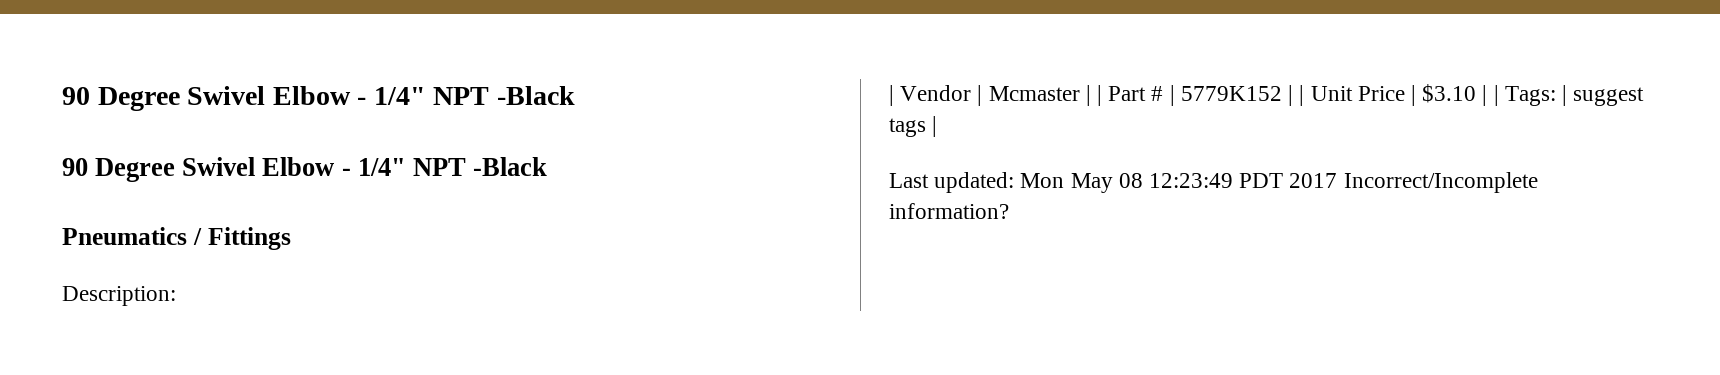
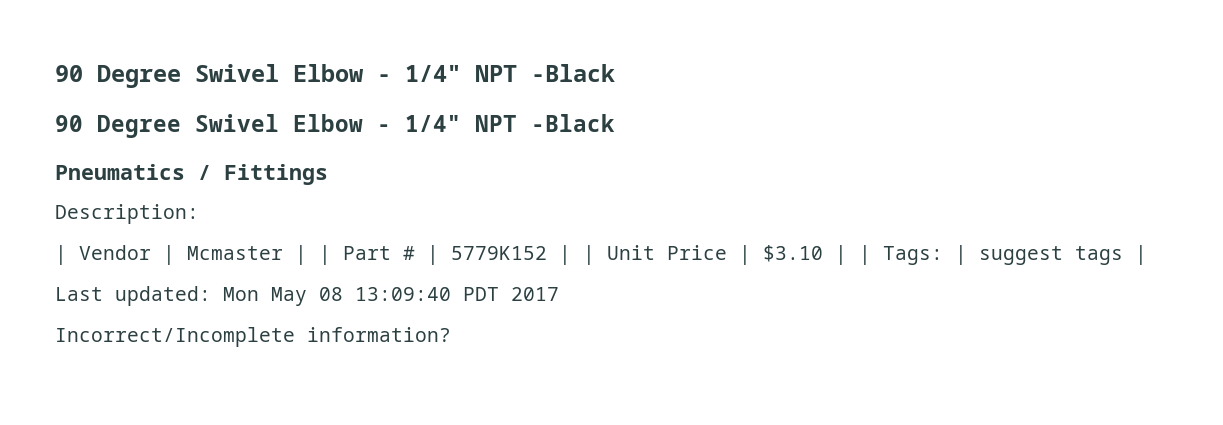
[1149,173,1234,188] 12:23:49 -> [355,287,451,301] 13:09:40
(1338, 180) none -> (559, 294) //

